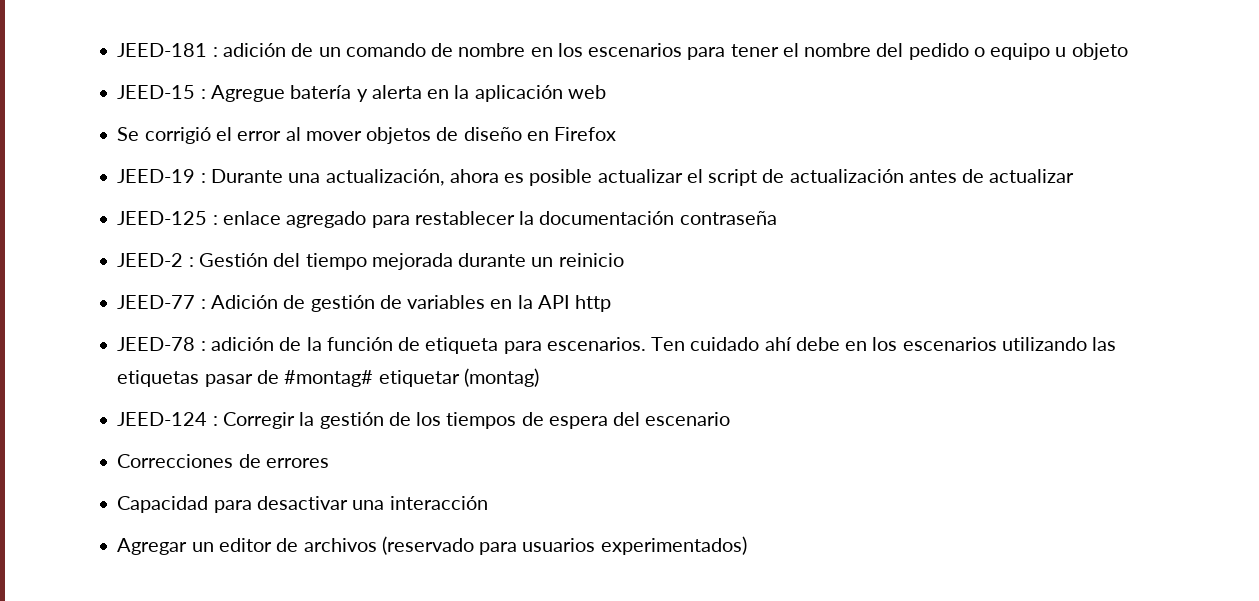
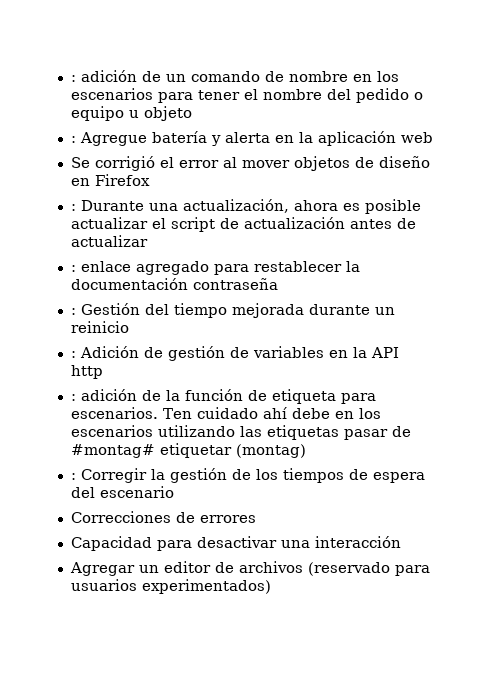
[117,43,208,57] JEED-181 -> (70, 78) none
[117,85,196,99] JEED-15 -> (192, 113) none
[117,169,196,183] JEED-19 -> (150, 180) none
[117,211,208,225] JEED-125 -> (148, 241) none
[117,253,184,267] JEED-2 -> (278, 284) none
[117,295,196,309] JEED-77 -> (129, 327) none
[117,337,196,351] JEED-78 -> (103, 372) none
[117,412,208,426] JEED-124 -> (306, 451) none

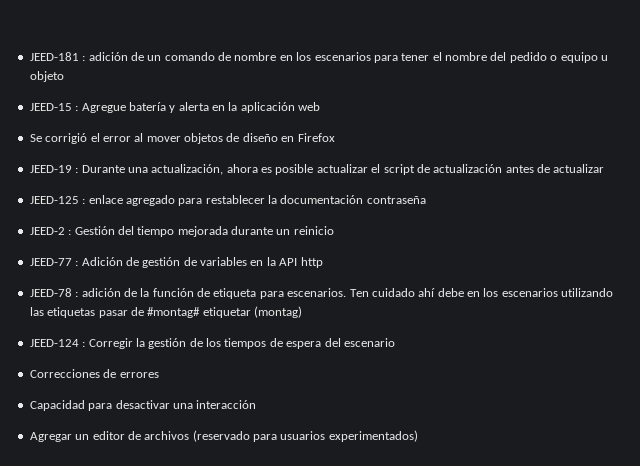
(70, 78) none -> [29,52,79,61] JEED-181
(192, 113) none -> [29,103,72,111] JEED-15
(150, 180) none -> [29,165,72,173] JEED-19
(148, 241) none -> [29,196,79,204] JEED-125
(278, 284) none -> [29,227,65,235] JEED-2
(129, 327) none -> [29,258,72,266] JEED-77
(103, 372) none -> [29,288,72,297] JEED-78
(306, 451) none -> [29,339,79,347] JEED-124

